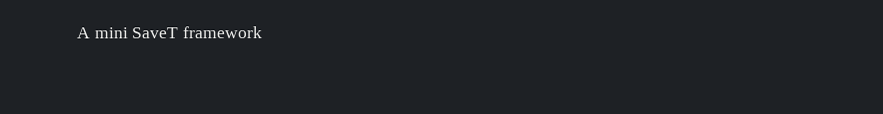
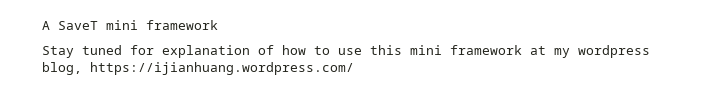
[93,26,263,39] mini SaveT framework -> [58,20,218,30] [42,45,650,58] [42,62,354,75] SaveT mini framework // Stay tuned for explanation of how to use this mini framework at my wordpress blog, https://ijianhuang.wordpress.com/

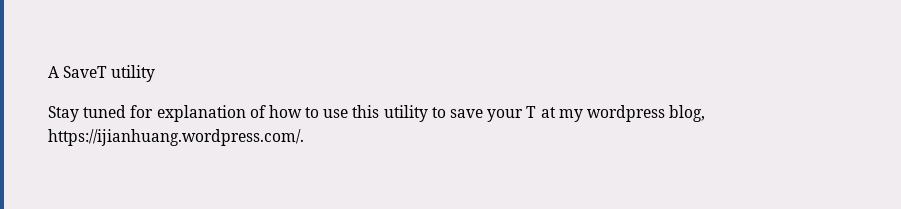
[106,20,218,30] mini framework -> [111,65,156,82] utility
[410,45,522,55] mini framework -> [383,105,537,122] utility to save your T
[90,62,354,75] https://ijianhuang.wordpress.com/ -> [48,129,304,146] https://ijianhuang.wordpress.com/.

